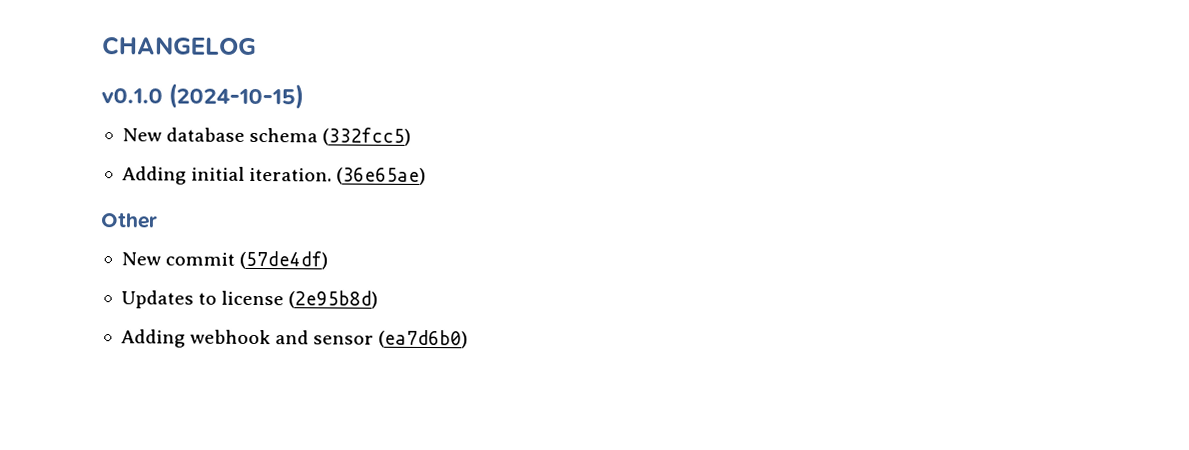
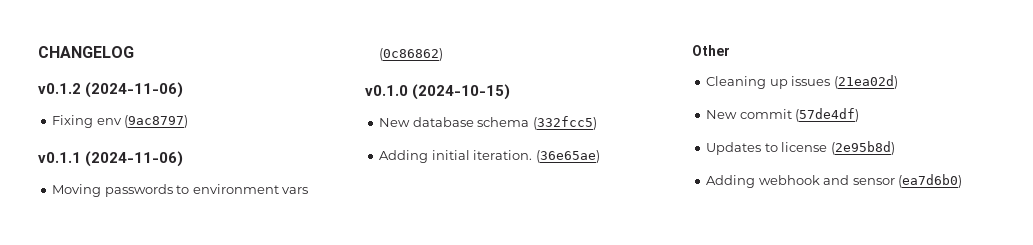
(257, 46) none -> [38,82,184,98] [52,115,189,128] [38,151,184,167] [52,184,309,197] [379,48,444,61] // v0.1.2 (2024-11-06) // Fixing env (9ac8797) // v0.1.1 (2024-11-06) // Moving passwords to environment vars (0c86862)
(158, 220) none -> [706,75,898,89] // Cleaning up issues (21ea02d)

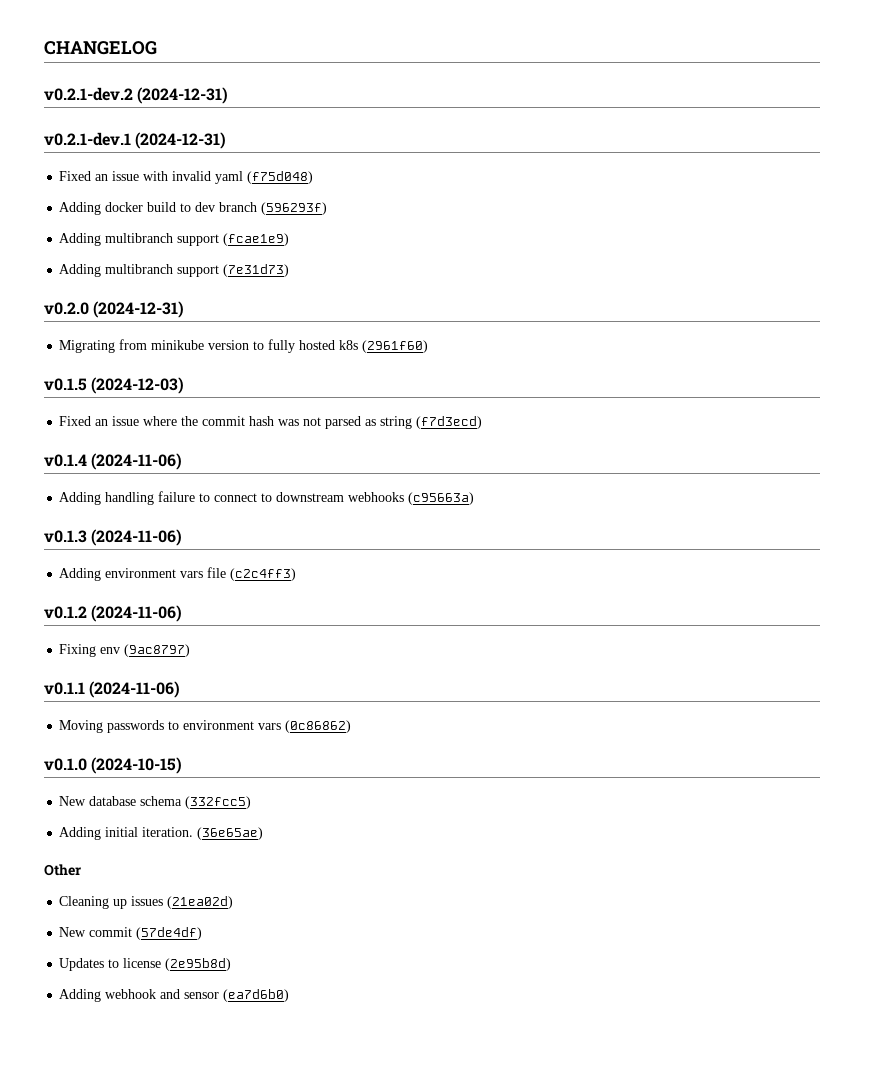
(134, 52) none -> [44,87,229,104] [44,132,227,149] [59,171,314,184] [59,202,328,215] [59,233,290,246] [59,264,290,277] [44,301,185,318] [59,339,429,353] [44,377,185,394] [59,416,483,429] [44,453,183,470] [59,491,475,505] [44,529,183,546] [59,567,297,581] // v0.2.1-dev.2 (2024-12-31) // v0.2.1-dev.1 (2024-12-31) // Fixed an issue with invalid yaml (f75d048) // Adding docker build to dev branch (596293f) // Adding multibranch support (fcae1e9) // Adding multibranch support (7e31d73) // v0.2.0 (2024-12-31) // Migrating from minikube version to fully hosted k8s (2961f60) // v0.1.5 (2024-12-03) // Fixed an issue where the commit hash was not parsed as string (f7d3ecd) // v0.1.4 (2024-11-06) // Adding handling failure to connect to downstream webhooks (c95663a) // v0.1.3 (2024-11-06) // Adding environment vars file (c2c4ff3)

